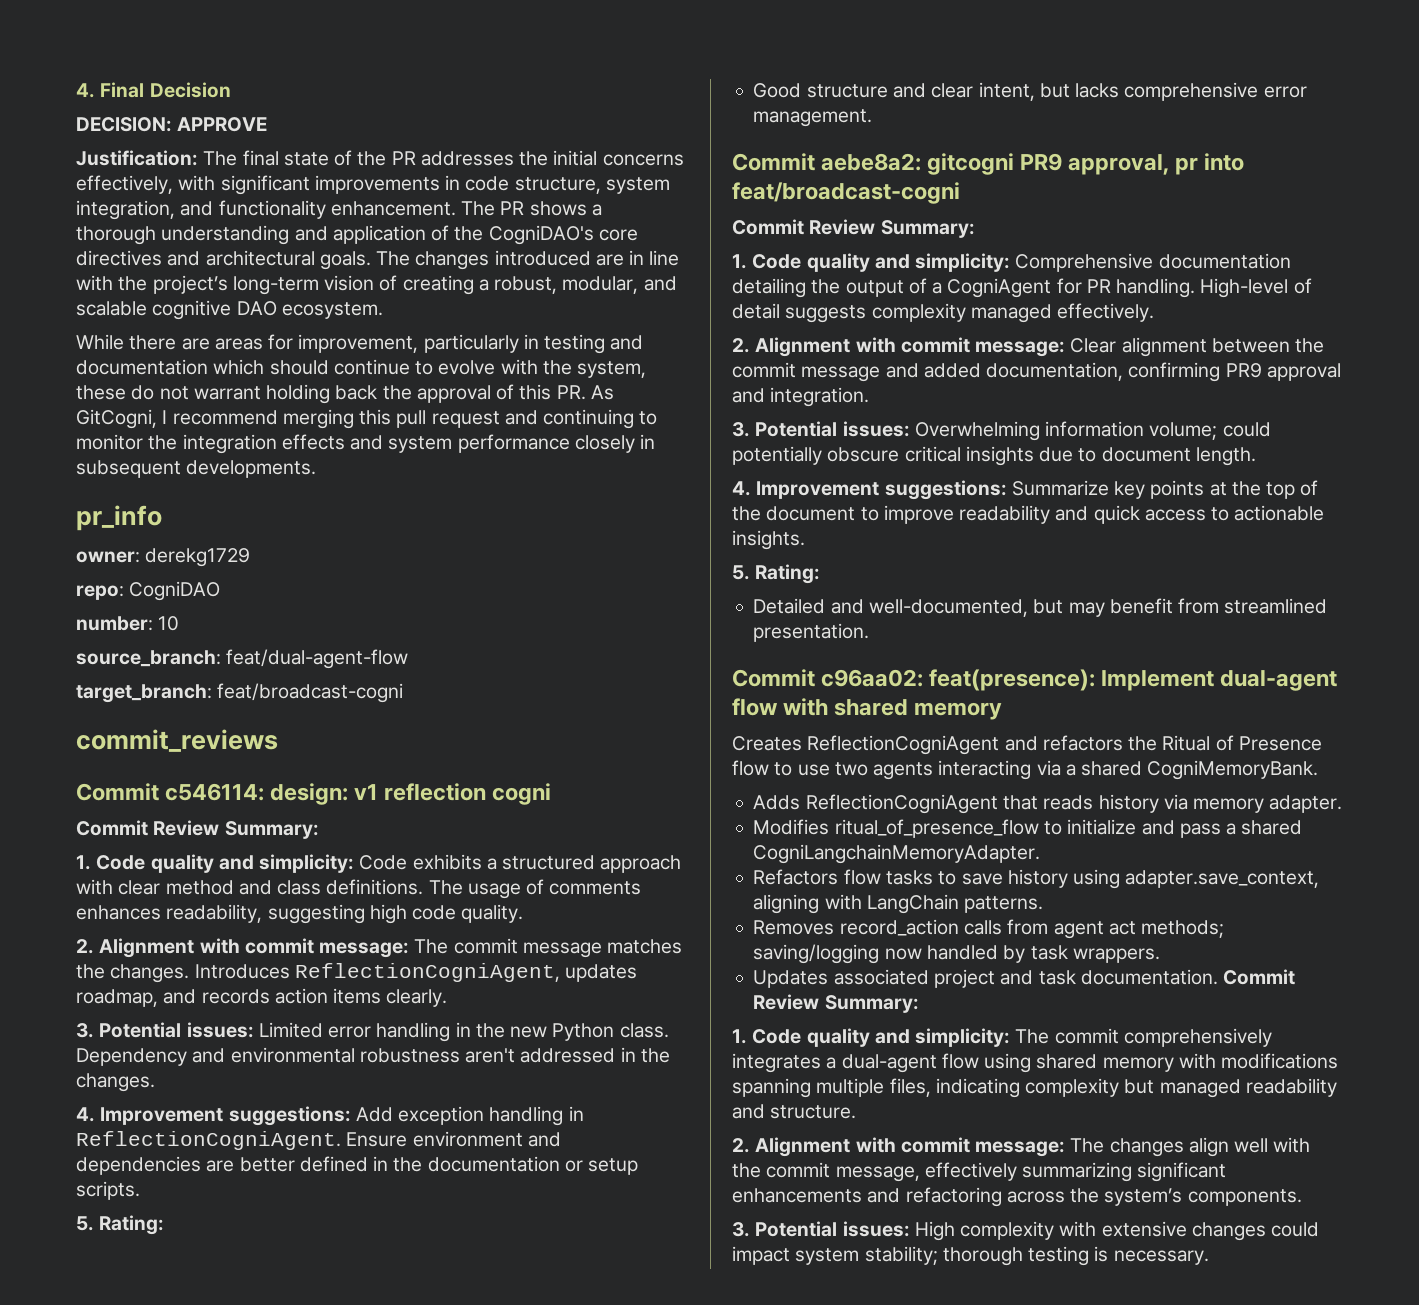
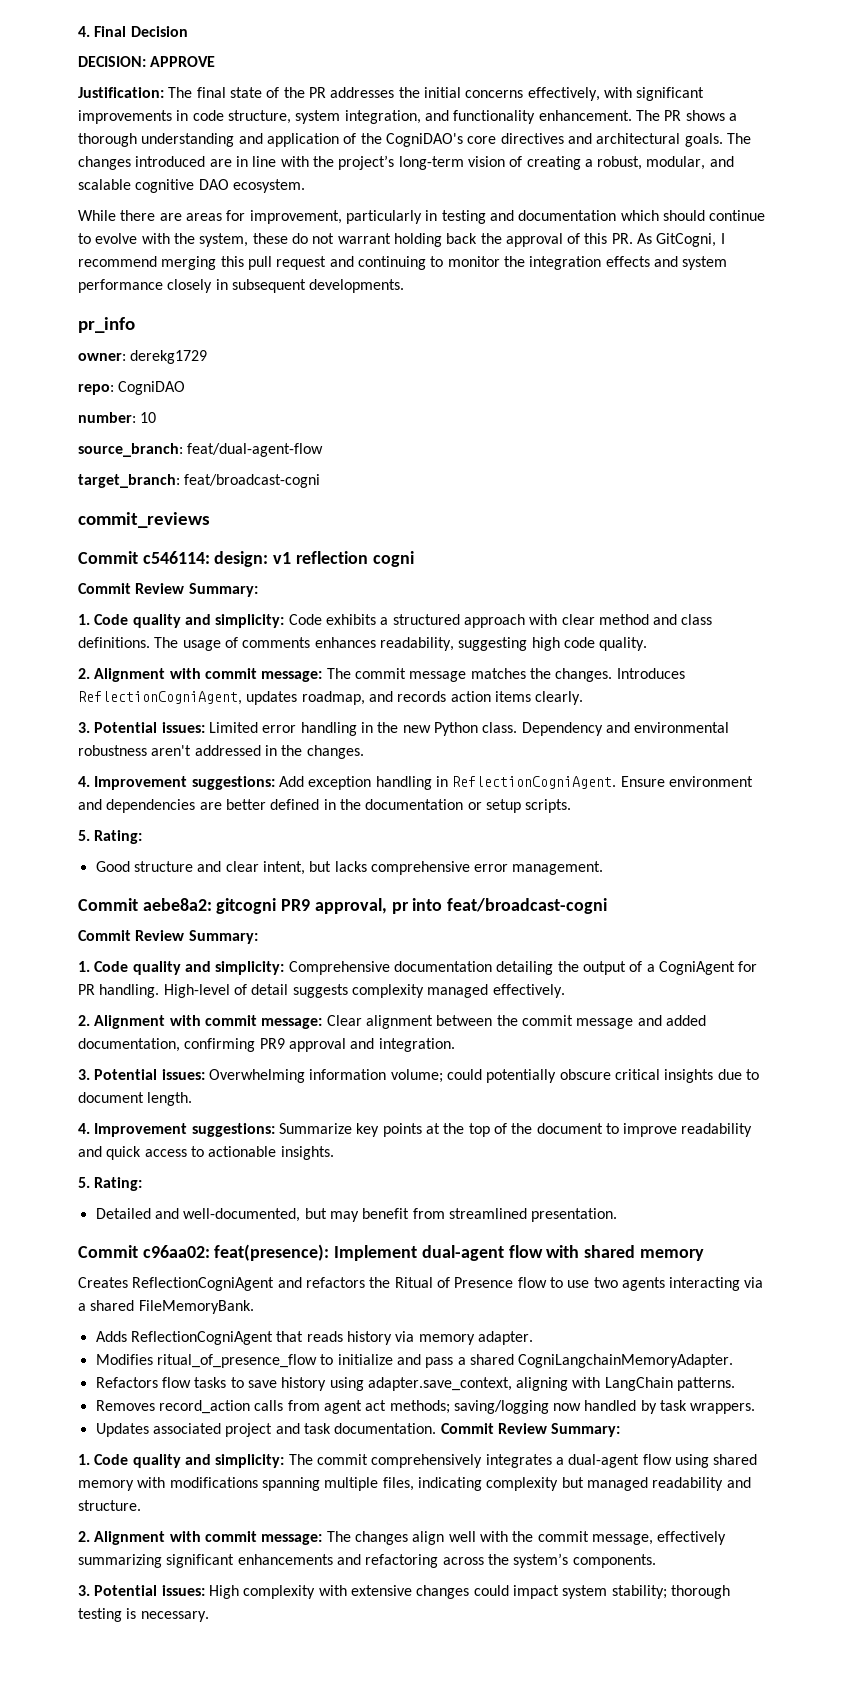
[1147,760,1319,780] CogniMemoryBank. -> [138,1300,254,1314] FileMemoryBank.

